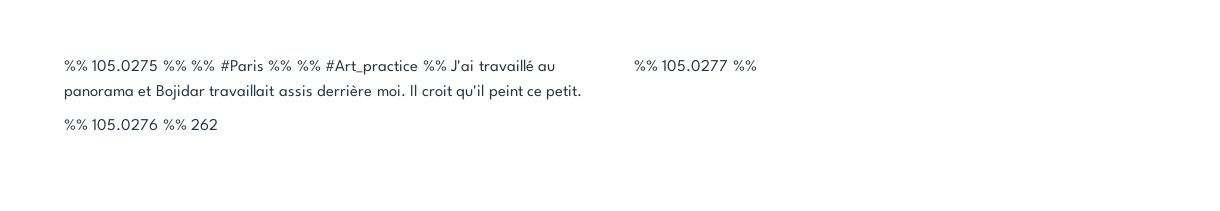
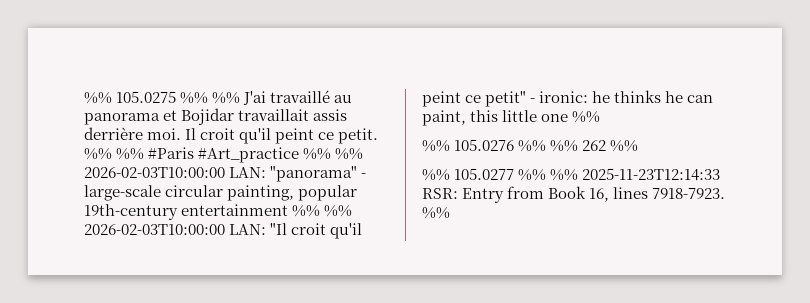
[219,60,447,75] #Paris %% %% #Art_practice %% -> (241, 98) none
(583, 92) none -> [84,147,364,163] [84,166,367,182] [84,185,358,201] [84,204,353,220] [84,223,363,239] [422,90,714,107] [422,110,601,126] %% %% #Paris #Art_practice %% %% 2026-02-03T10:00:00 LAN: "panorama" - large-scale circular painting, popular 19th-century entertainment %% %% 2026-02-03T10:00:00 LAN: "Il croit qu'il peint ce petit" - ironic: he thinks he can paint, this little one %%
(187, 124) none -> [550,140,579,152] %%
(219, 124) none -> [610,140,639,152] %%
(757, 65) none -> [550,168,721,181] [422,186,726,203] [422,207,450,219] %% 2025-11-23T12:14:33 RSR: Entry from Book 16, lines 7918-7923. %%

